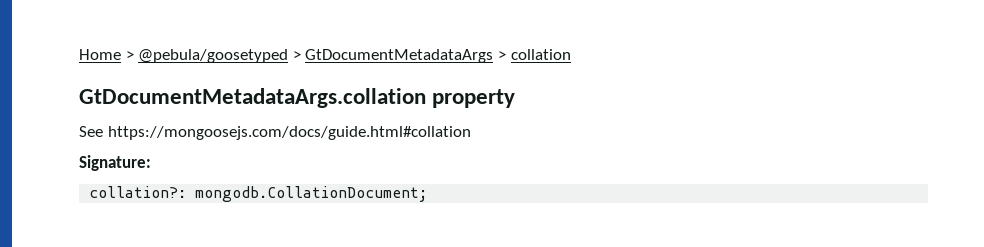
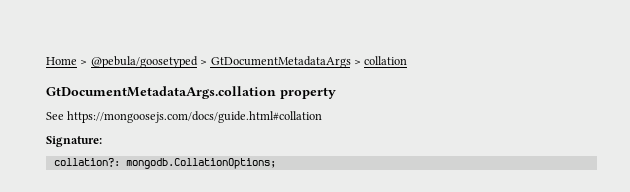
[195,186,428,202] mongodb.CollationDocument; -> [125,158,276,169] mongodb.CollationOptions;

